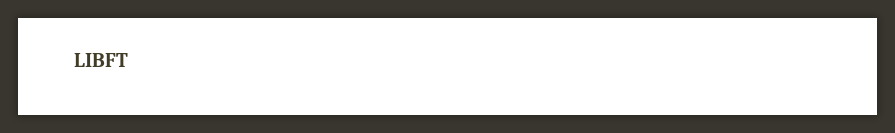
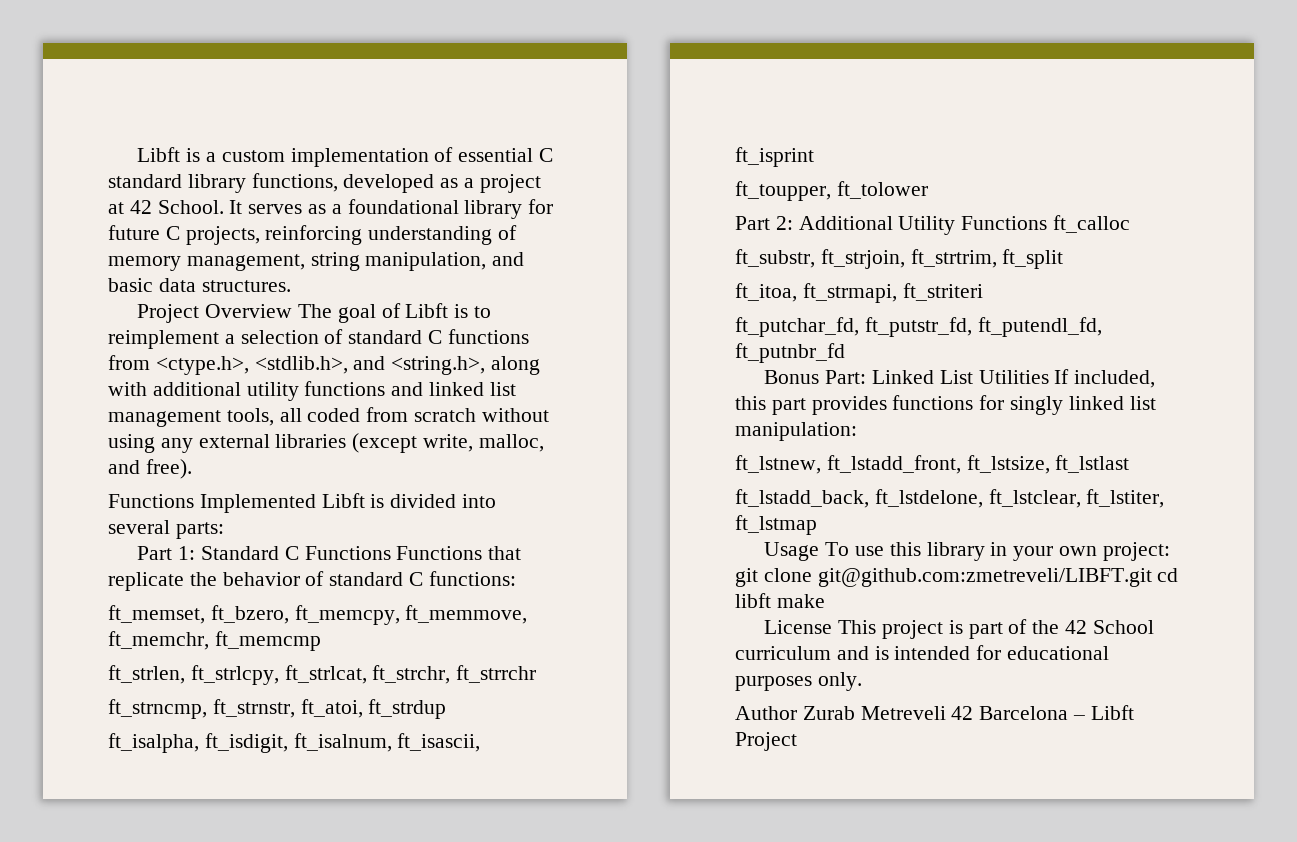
[74,53,128,67] LIBFT -> [137,147,554,167] [108,173,541,193] [108,199,554,219] [108,225,518,245] [108,252,525,271] [108,278,291,292] [137,303,492,323] [108,329,529,349] [108,355,541,375] [108,381,516,401] [108,407,549,427] [108,433,544,453] [108,459,192,479] [108,493,497,513] [108,520,224,539] [137,546,522,560] [108,571,516,591] [108,605,528,625] [108,631,321,651] [108,665,537,685] [108,699,447,719] [108,733,481,753] [735,147,814,167] [735,181,928,201] [735,215,1131,235] [735,249,1064,269] [735,283,983,303] [735,317,1102,337] [735,343,845,363] [764,369,1156,388] [735,395,1156,415] [735,422,857,441] [735,455,1130,474] [735,489,1165,508] [735,515,817,535] [764,542,1170,561] [735,568,1179,587] [735,593,825,608] [764,619,1154,639] [735,645,1110,660] [735,672,862,691] [735,705,1134,720] [735,732,797,751] Libft is a custom implementation of essential C standard library functions, developed as a project at 42 School. It serves as a foundational library for future C projects, reinforcing understanding of memory management, string manipulation, and basic data structures. // Project Overview The goal of Libft is to reimplement a selection of standard C functions from <ctype.h>, <stdlib.h>, and <string.h>, along with additional utility functions and linked list management tools, all coded from scratch without using any external libraries (except write, malloc, and free). // Functions Implemented Libft is divided into several parts: // Part 1: Standard C Functions Functions that replicate the behavior of standard C functions: // ft_memset, ft_bzero, ft_memcpy, ft_memmove, ft_memchr, ft_memcmp // ft_strlen, ft_strlcpy, ft_strlcat, ft_strchr, ft_strrchr // ft_strncmp, ft_strnstr, ft_atoi, ft_strdup // ft_isalpha, ft_isdigit, ft_isalnum, ft_isascii, ft_isprint // ft_toupper, ft_tolower // Part 2: Additional Utility Functions ft_calloc // ft_substr, ft_strjoin, ft_strtrim, ft_split // ft_itoa, ft_strmapi, ft_striteri // ft_putchar_fd, ft_putstr_fd, ft_putendl_fd, ft_putnbr_fd // Bonus Part: Linked List Utilities If included, this part provides functions for singly linked list manipulation: // ft_lstnew, ft_lstadd_front, ft_lstsize, ft_lstlast // ft_lstadd_back, ft_lstdelone, ft_lstclear, ft_lstiter, ft_lstmap // Usage To use this library in your own project: git clone git@github.com:zmetreveli/LIBFT.git cd libft make // License This project is part of the 42 School curriculum and is intended for educational purposes only. // Author Zurab Metreveli 42 Barcelona – Libft Project

